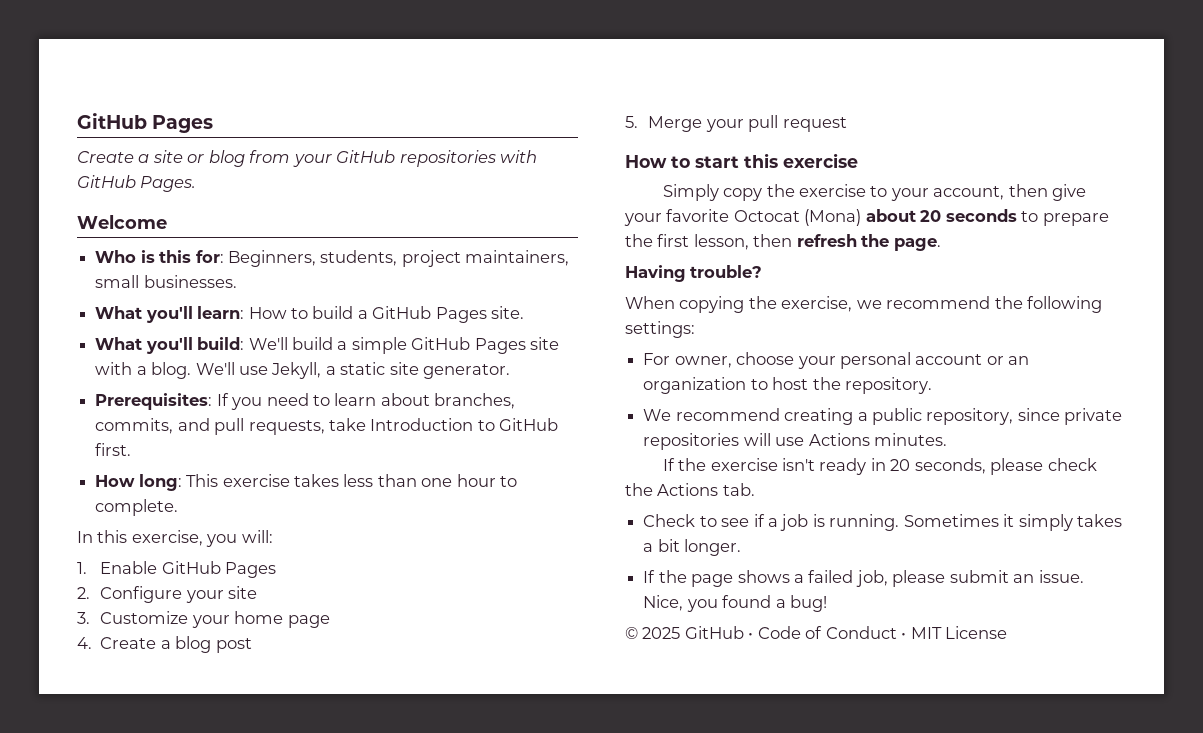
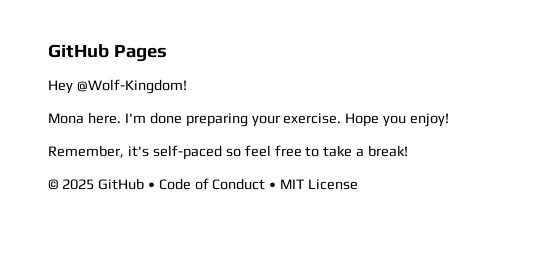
[77,113,214,133] [77,150,538,167] [77,175,197,192] [77,215,167,229] [95,250,570,267] [95,275,237,288] [95,306,525,323] [95,337,560,354] [95,362,511,379] [95,393,516,410] [95,418,559,435] [95,443,132,456] [95,474,518,491] [95,499,179,516] [77,530,273,547] [77,561,277,578] [77,586,258,603] [77,611,330,628] [77,636,252,653] [625,115,847,132] [625,153,858,168] [662,184,1087,201] [624,209,1109,226] [625,234,941,251] [625,265,763,282] [625,296,1103,313] [625,321,695,338] [643,352,1030,369] [643,377,932,394] [643,408,1123,425] [643,433,947,450] [662,458,1097,475] [625,483,755,496] [643,514,1123,531] [643,539,742,556] [643,570,1084,587] [643,595,827,612] GitHub Pages // Create a site or blog from your GitHub repositories with GitHub Pages. // Welcome // Who is this for: Beginners, students, project maintainers, small businesses. // What you'll learn: How to build a GitHub Pages site. // What you'll build: We'll build a simple GitHub Pages site with a blog. We'll use Jekyll, a static site generator. // Prerequisites: If you need to learn about branches, commits, and pull requests, take Introduction to GitHub first. // How long: This exercise takes less than one hour to complete. // In this exercise, you will: // 1. Enable GitHub Pages // 2. Configure your site // 3. Customize your home page // 4. Create a blog post // 5. Merge your pull request // How to start this exercise // Simply copy the exercise to your account, then give your favorite Octocat (Mona) about 20 seconds to prepare the first lesson, then refresh the page. // Having trouble? // When copying the exercise, we recommend the following settings: // For owner, choose your personal account or an organization to host the repository. // We recommend creating a public repository, since private repositories will use Actions minutes. // If the exercise isn't ready in 20 seconds, please check the Actions tab. // Check to see if a job is running. Sometimes it simply takes a bit longer. // If the page shows a failed job, please submit an issue. Nice, you found a bug! -> [48,44,167,62] [48,79,187,94] [48,112,450,127] [48,145,409,160] GitHub Pages // Hey @Wolf-Kingdom! // Mona here. I'm done preparing your exercise. Hope you enjoy! // Remember, it's self-paced so feel free to take a break!

